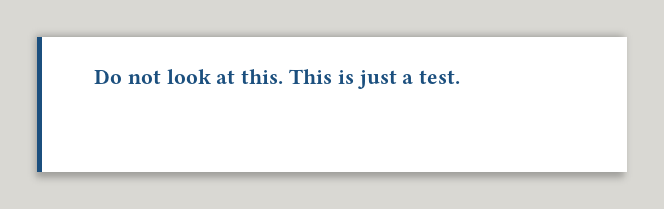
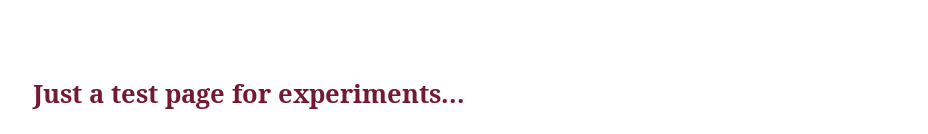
[94,69,461,89] Do not look at this. This is just a test. -> [32,84,465,109] Just a test page for experiments...

